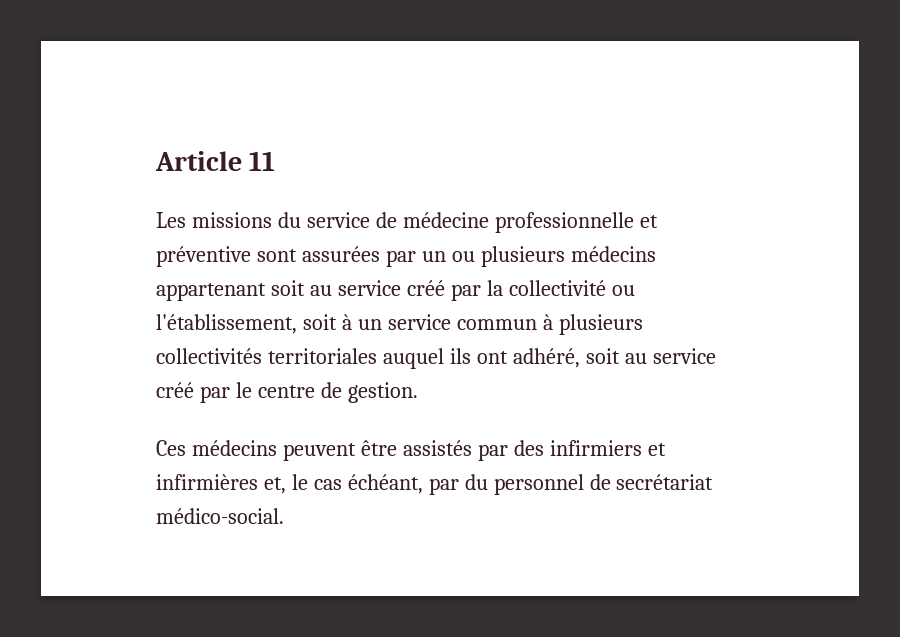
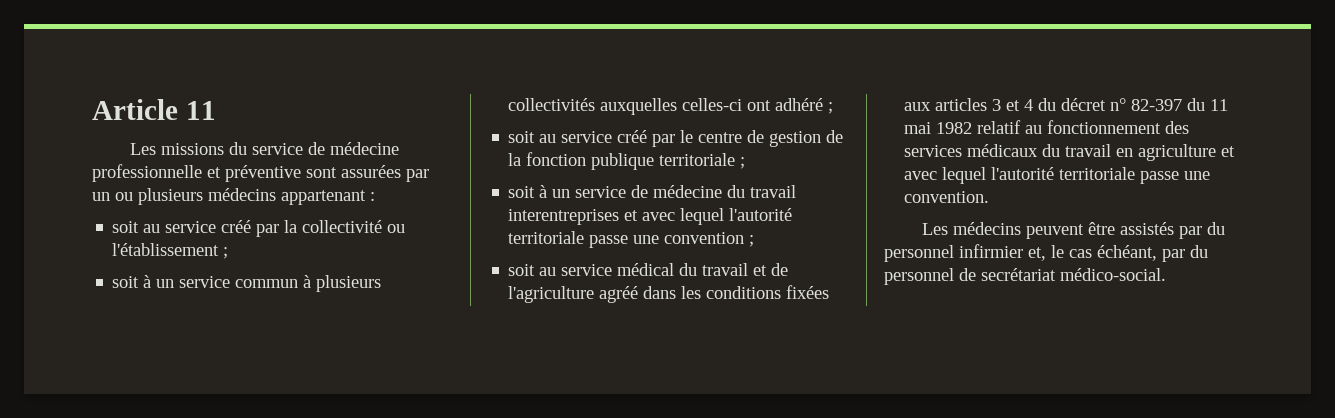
(266, 292) none -> [370,192,375,201] : //
[156,314,297,334] l'établissement, -> [112,243,229,259] l'établissement ; //
[267,348,580,369] territoriales auquel ils ont adhéré, -> [600,98,834,115] auxquelles celles-ci ont adhéré ; //
[347,382,418,403] [156,440,186,456] gestion. // Ces -> [769,130,844,147] [508,152,746,170] [508,185,797,198] [508,208,793,225] [508,231,755,248] [508,263,789,276] [508,285,830,303] [904,98,1229,111] [904,120,1190,134] [904,144,1236,161] [904,167,1211,184] [904,191,990,203] [921,223,948,235] gestion de la fonction publique territoriale ; // soit à un service de médecine du travail interentreprises et avec lequel l'autorité territoriale passe une convention ; // soit au service médical du travail et de l'agriculture agréé dans les conditions fixées aux articles 3 et 4 du décret n° 82-397 du 11 mai 1982 relatif au fonctionnement des services médicaux du travail en agriculture et avec lequel l'autorité territoriale passe une convention. // Les
[513,440,666,456] [156,474,258,490] des infirmiers et infirmières -> [1206,222,1225,235] [884,244,1023,262] du personnel infirmier

